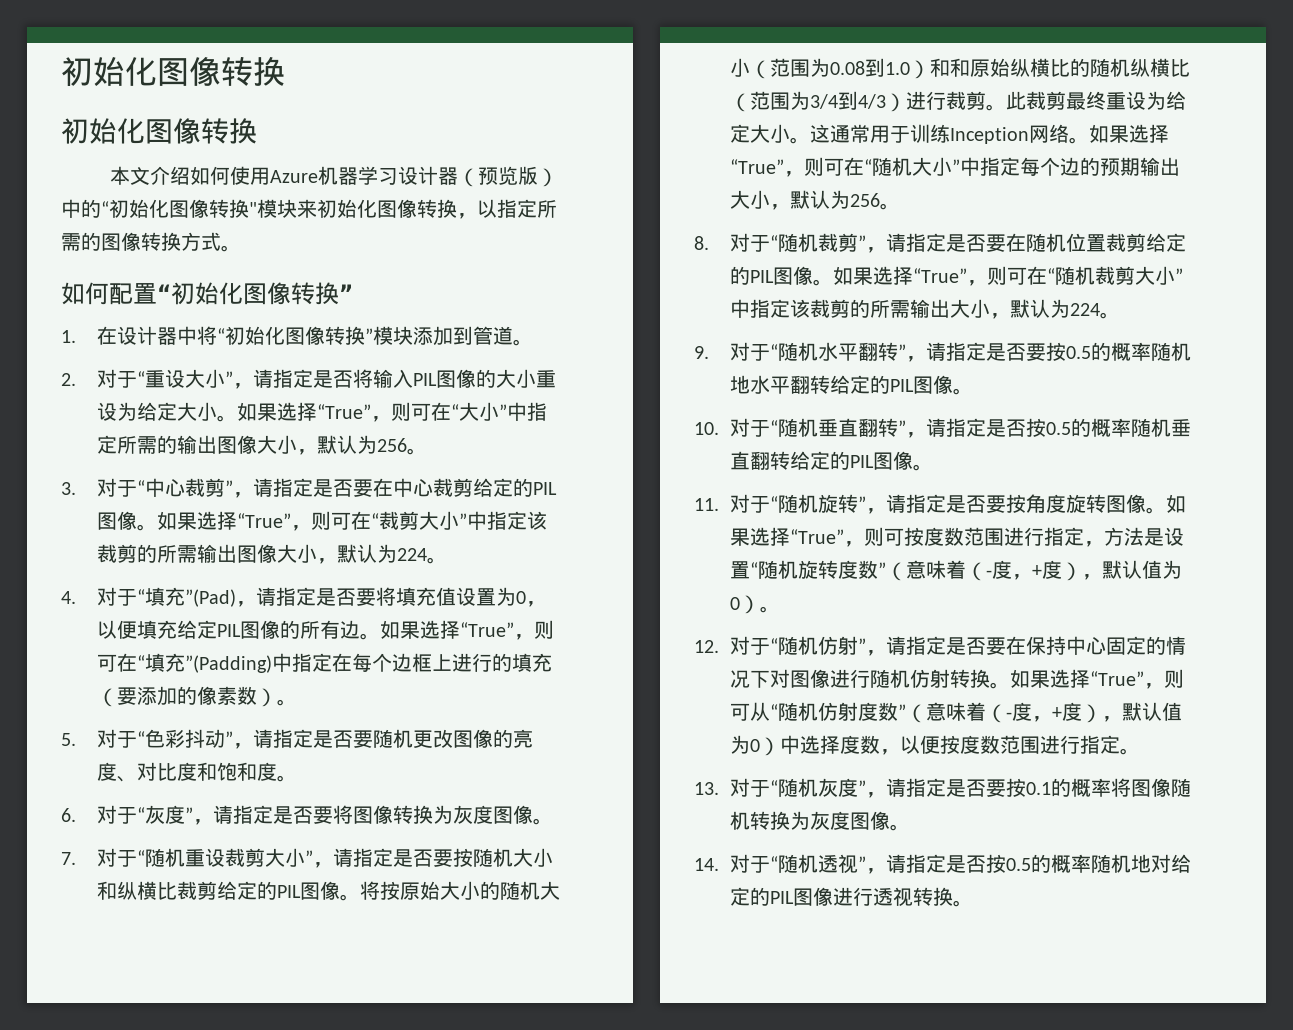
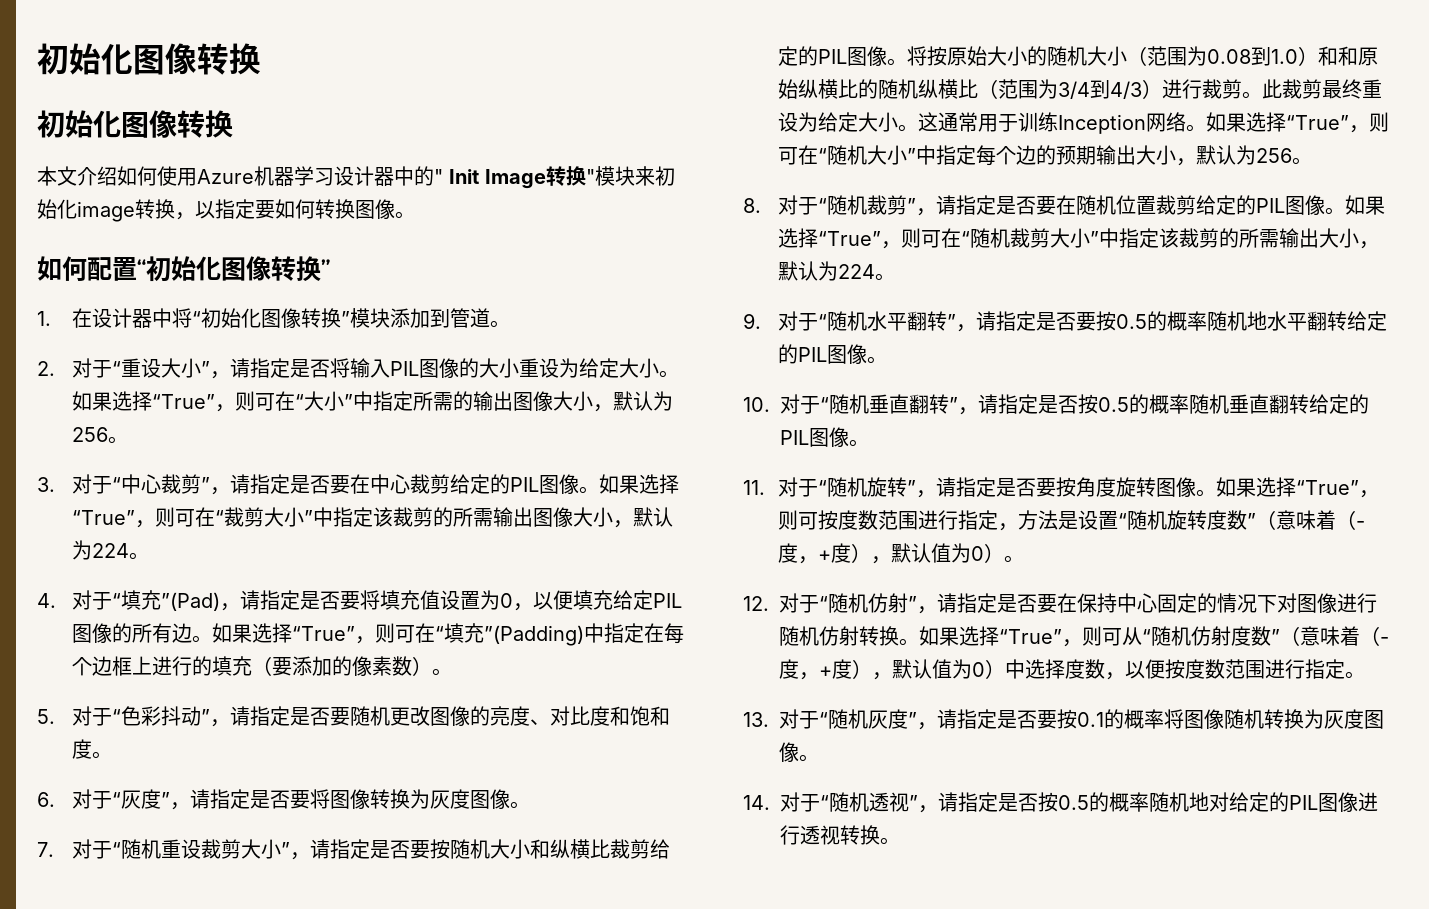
[458,166,559,187] [61,199,209,218] （预览版）中的“初始化图像 -> [394,166,546,189] 中的" Init Image
[377,199,417,218] 图像 -> [77,201,135,222] image
[537,200,557,218] [61,232,221,251] 所需的图像转换方式 -> [255,199,395,219] 要如何转换图像

